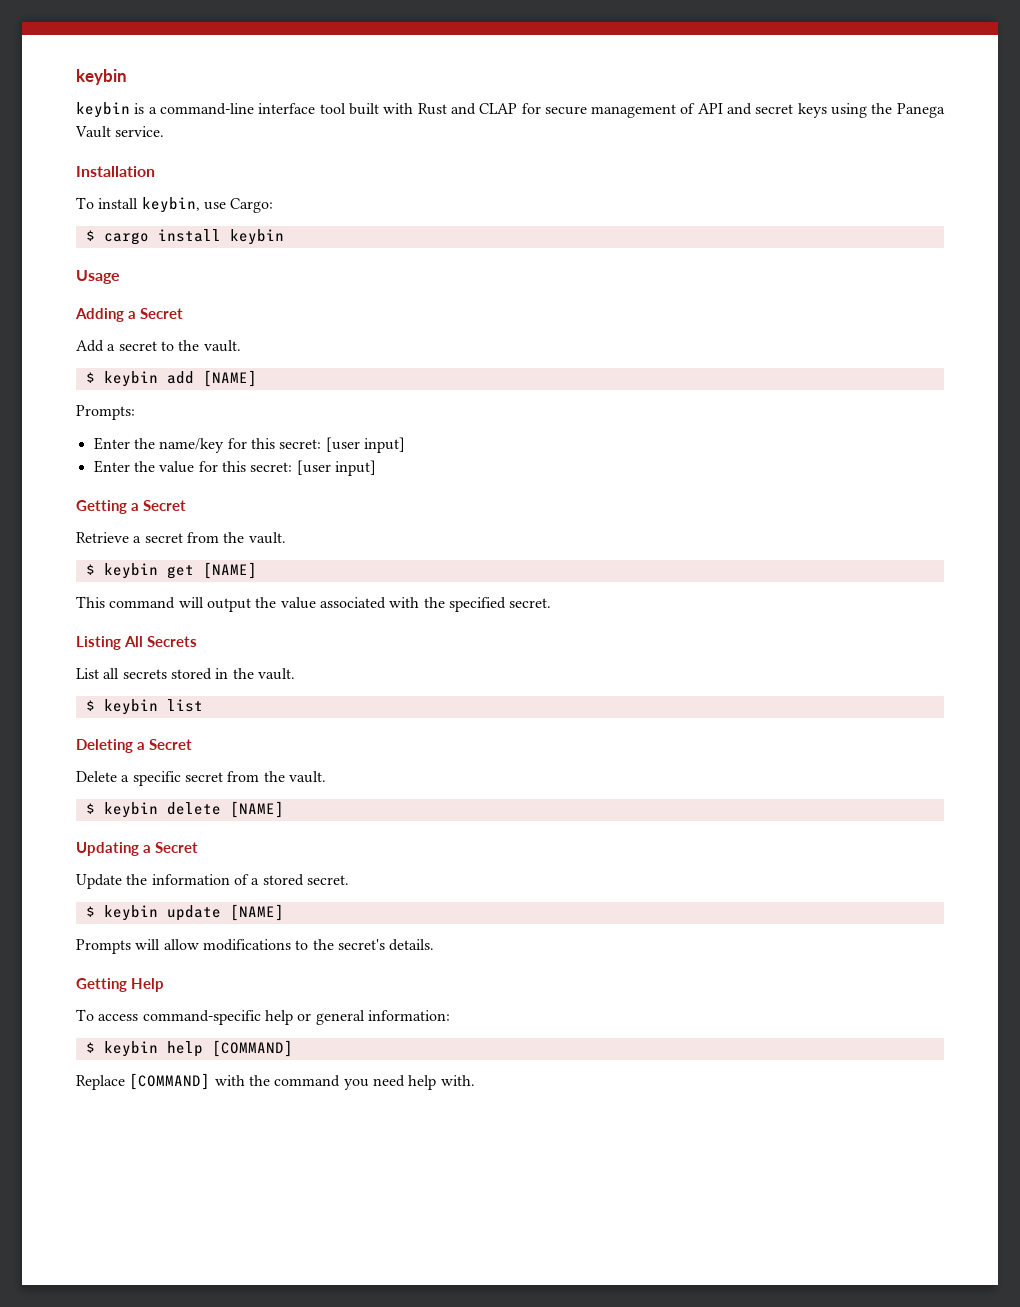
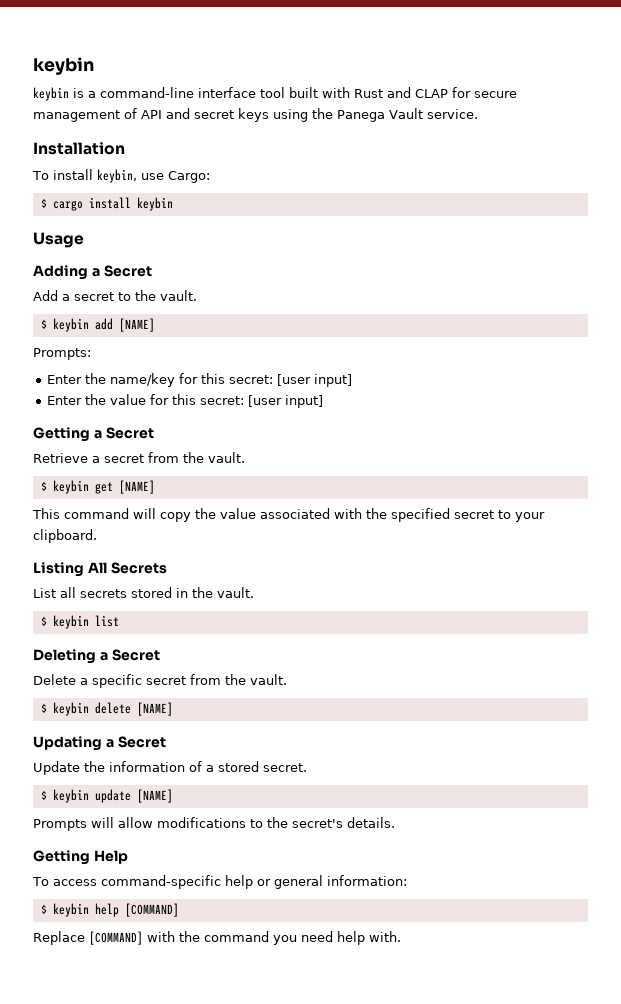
[206,598,251,612] output -> [160,512,191,522] copy
[509,598,552,608] secret. -> [454,510,545,522] [33,529,97,543] secret to your clipboard.

